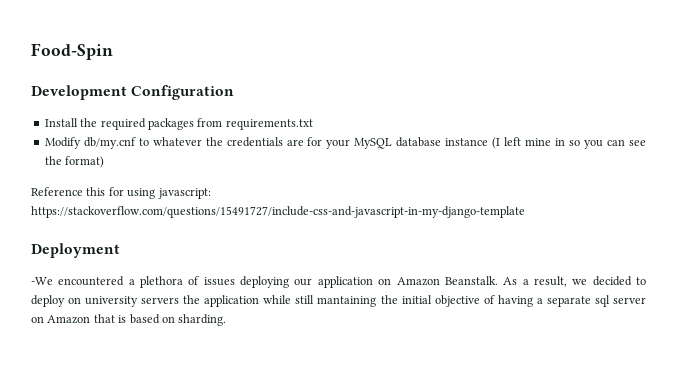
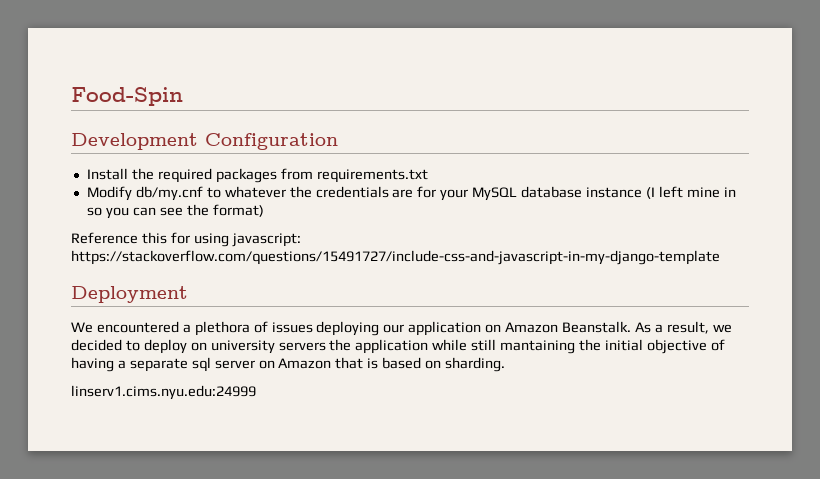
[31,277,53,285] -We -> [71,322,93,333] We
(227, 320) none -> [71,385,256,400] // linserv1.cims.nyu.edu:24999

